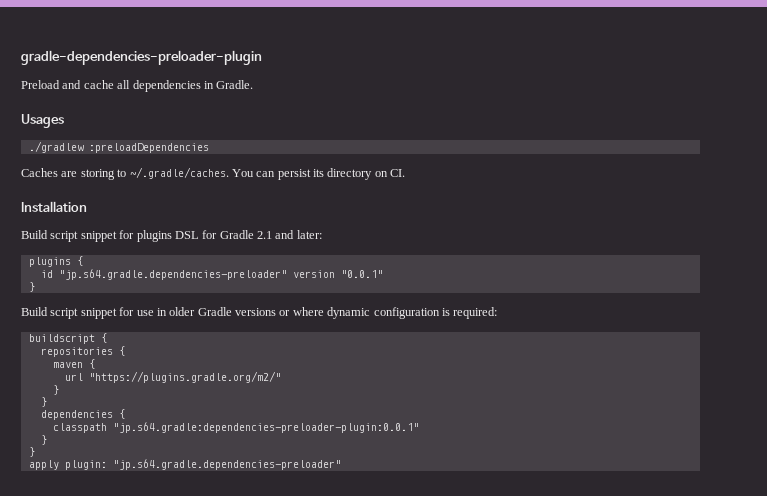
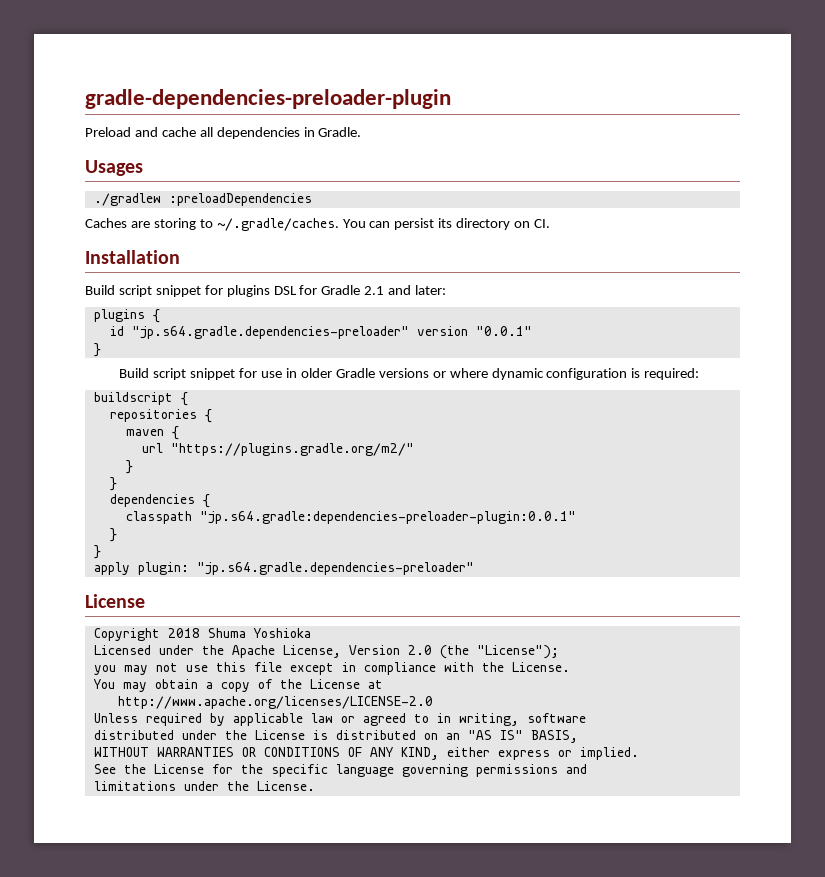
(341, 464) none -> [85,594,145,608] [93,628,311,641] [93,645,559,659] [93,662,570,675] [92,679,383,692] [117,696,433,709] [93,713,586,726] [93,730,578,743] [93,747,639,760] [93,764,587,777] [93,781,315,791] // License // Copyright 2018 Shuma Yoshioka // Licensed under the Apache License, Version 2.0 (the "License"); // you may not use this file except in compliance with the License. // You may obtain a copy of the License at // http://www.apache.org/licenses/LICENSE-2.0 // Unless required by applicable law or agreed to in writing, software // distributed under the License is distributed on an "AS IS" BASIS, // WITHOUT WARRANTIES OR CONDITIONS OF ANY KIND, either express or implied. // See the License for the specific language governing permissions and // limitations under the License.

